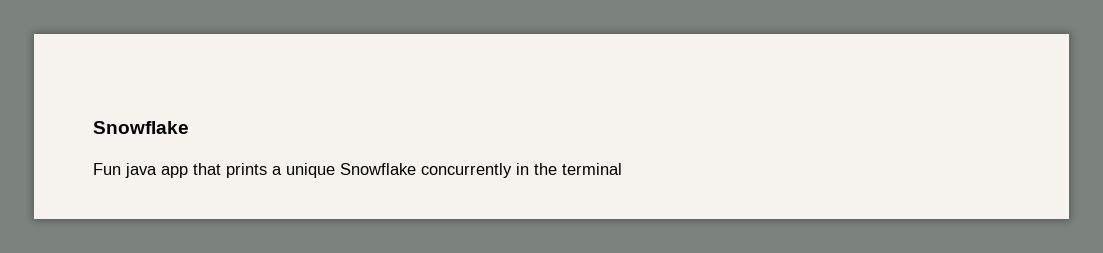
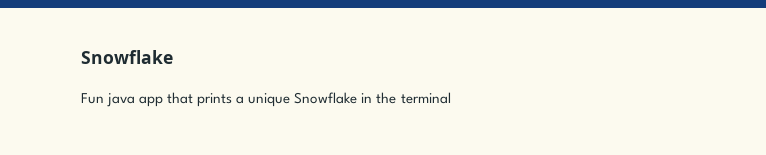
[421,163,512,178] concurrently -> (358, 98) none

